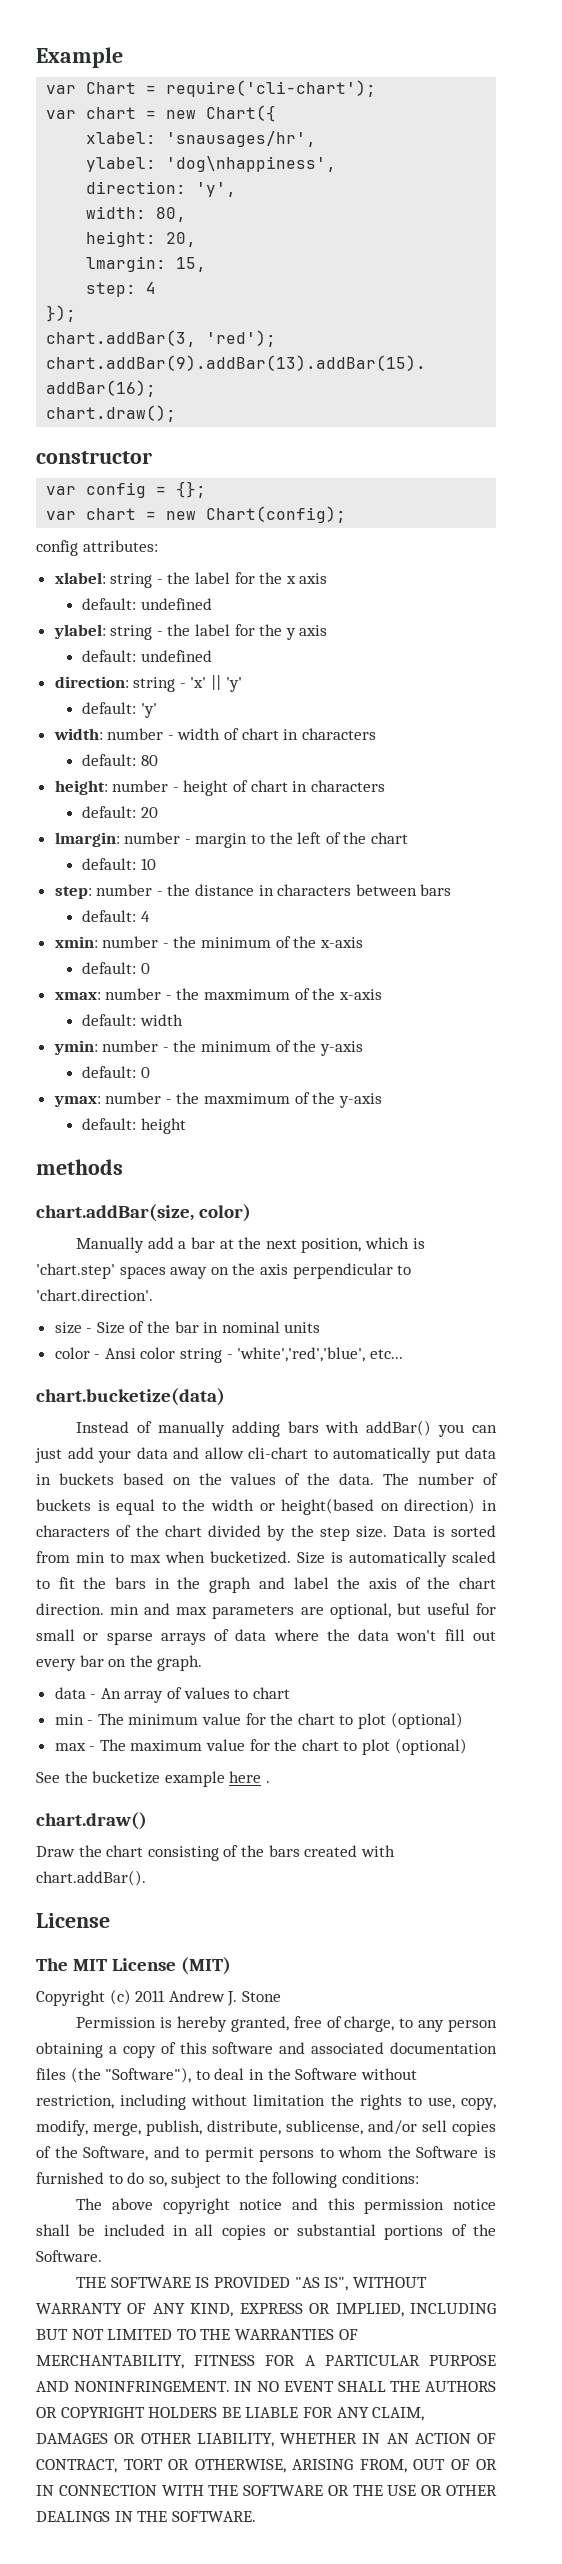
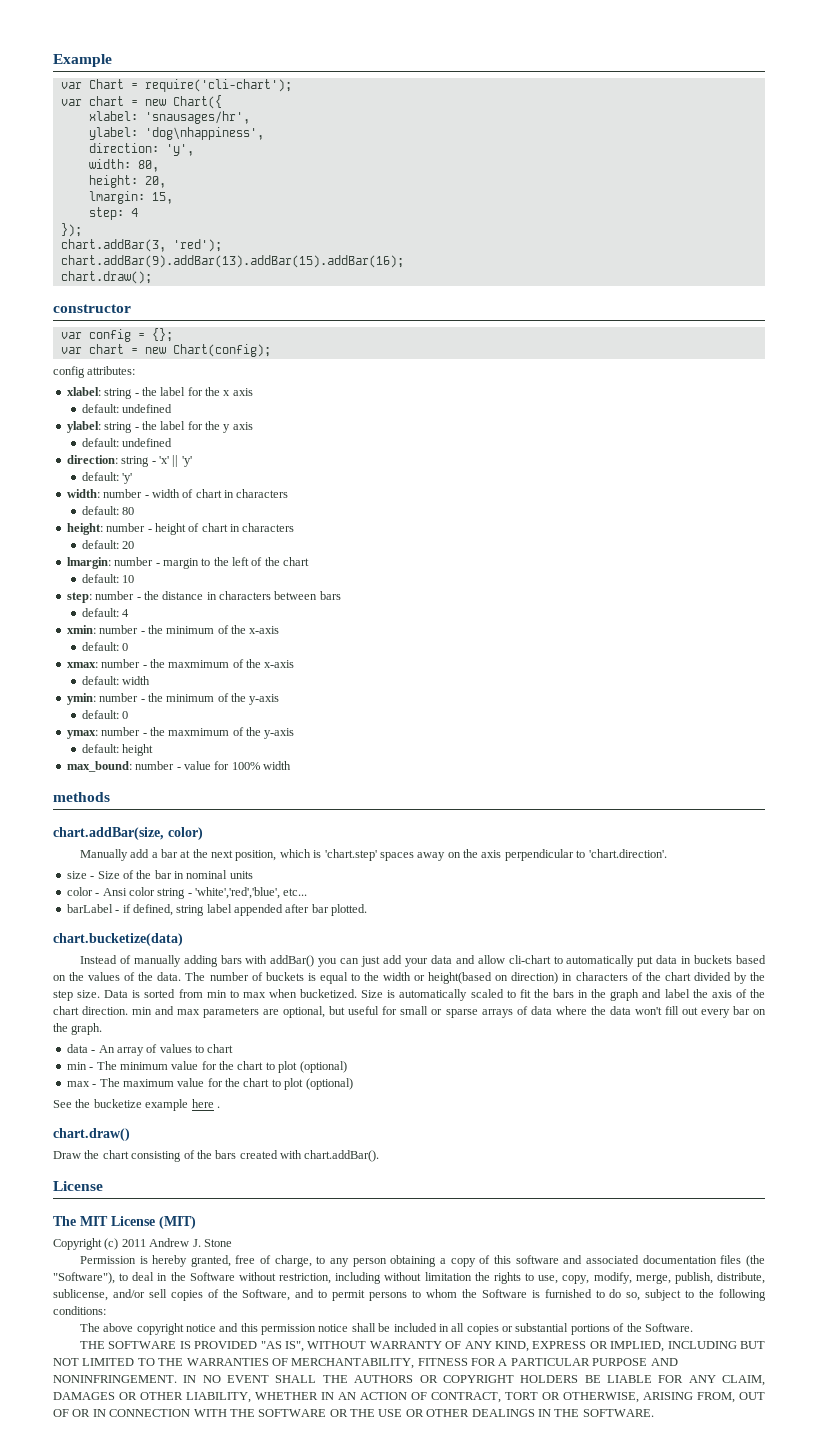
(186, 1126) none -> [66,761,291,772] // max_bound: number - value for 100% width
(403, 1354) none -> [66,904,368,916] // barLabel - if defined, string label appended after bar plotted.

